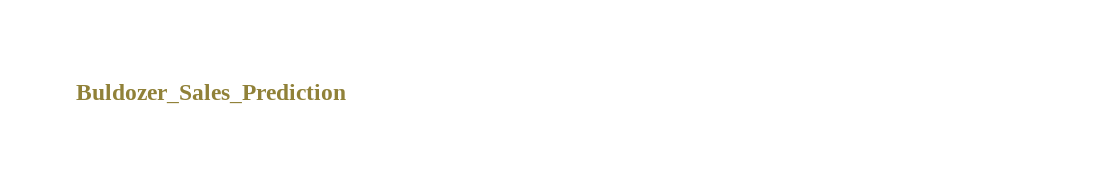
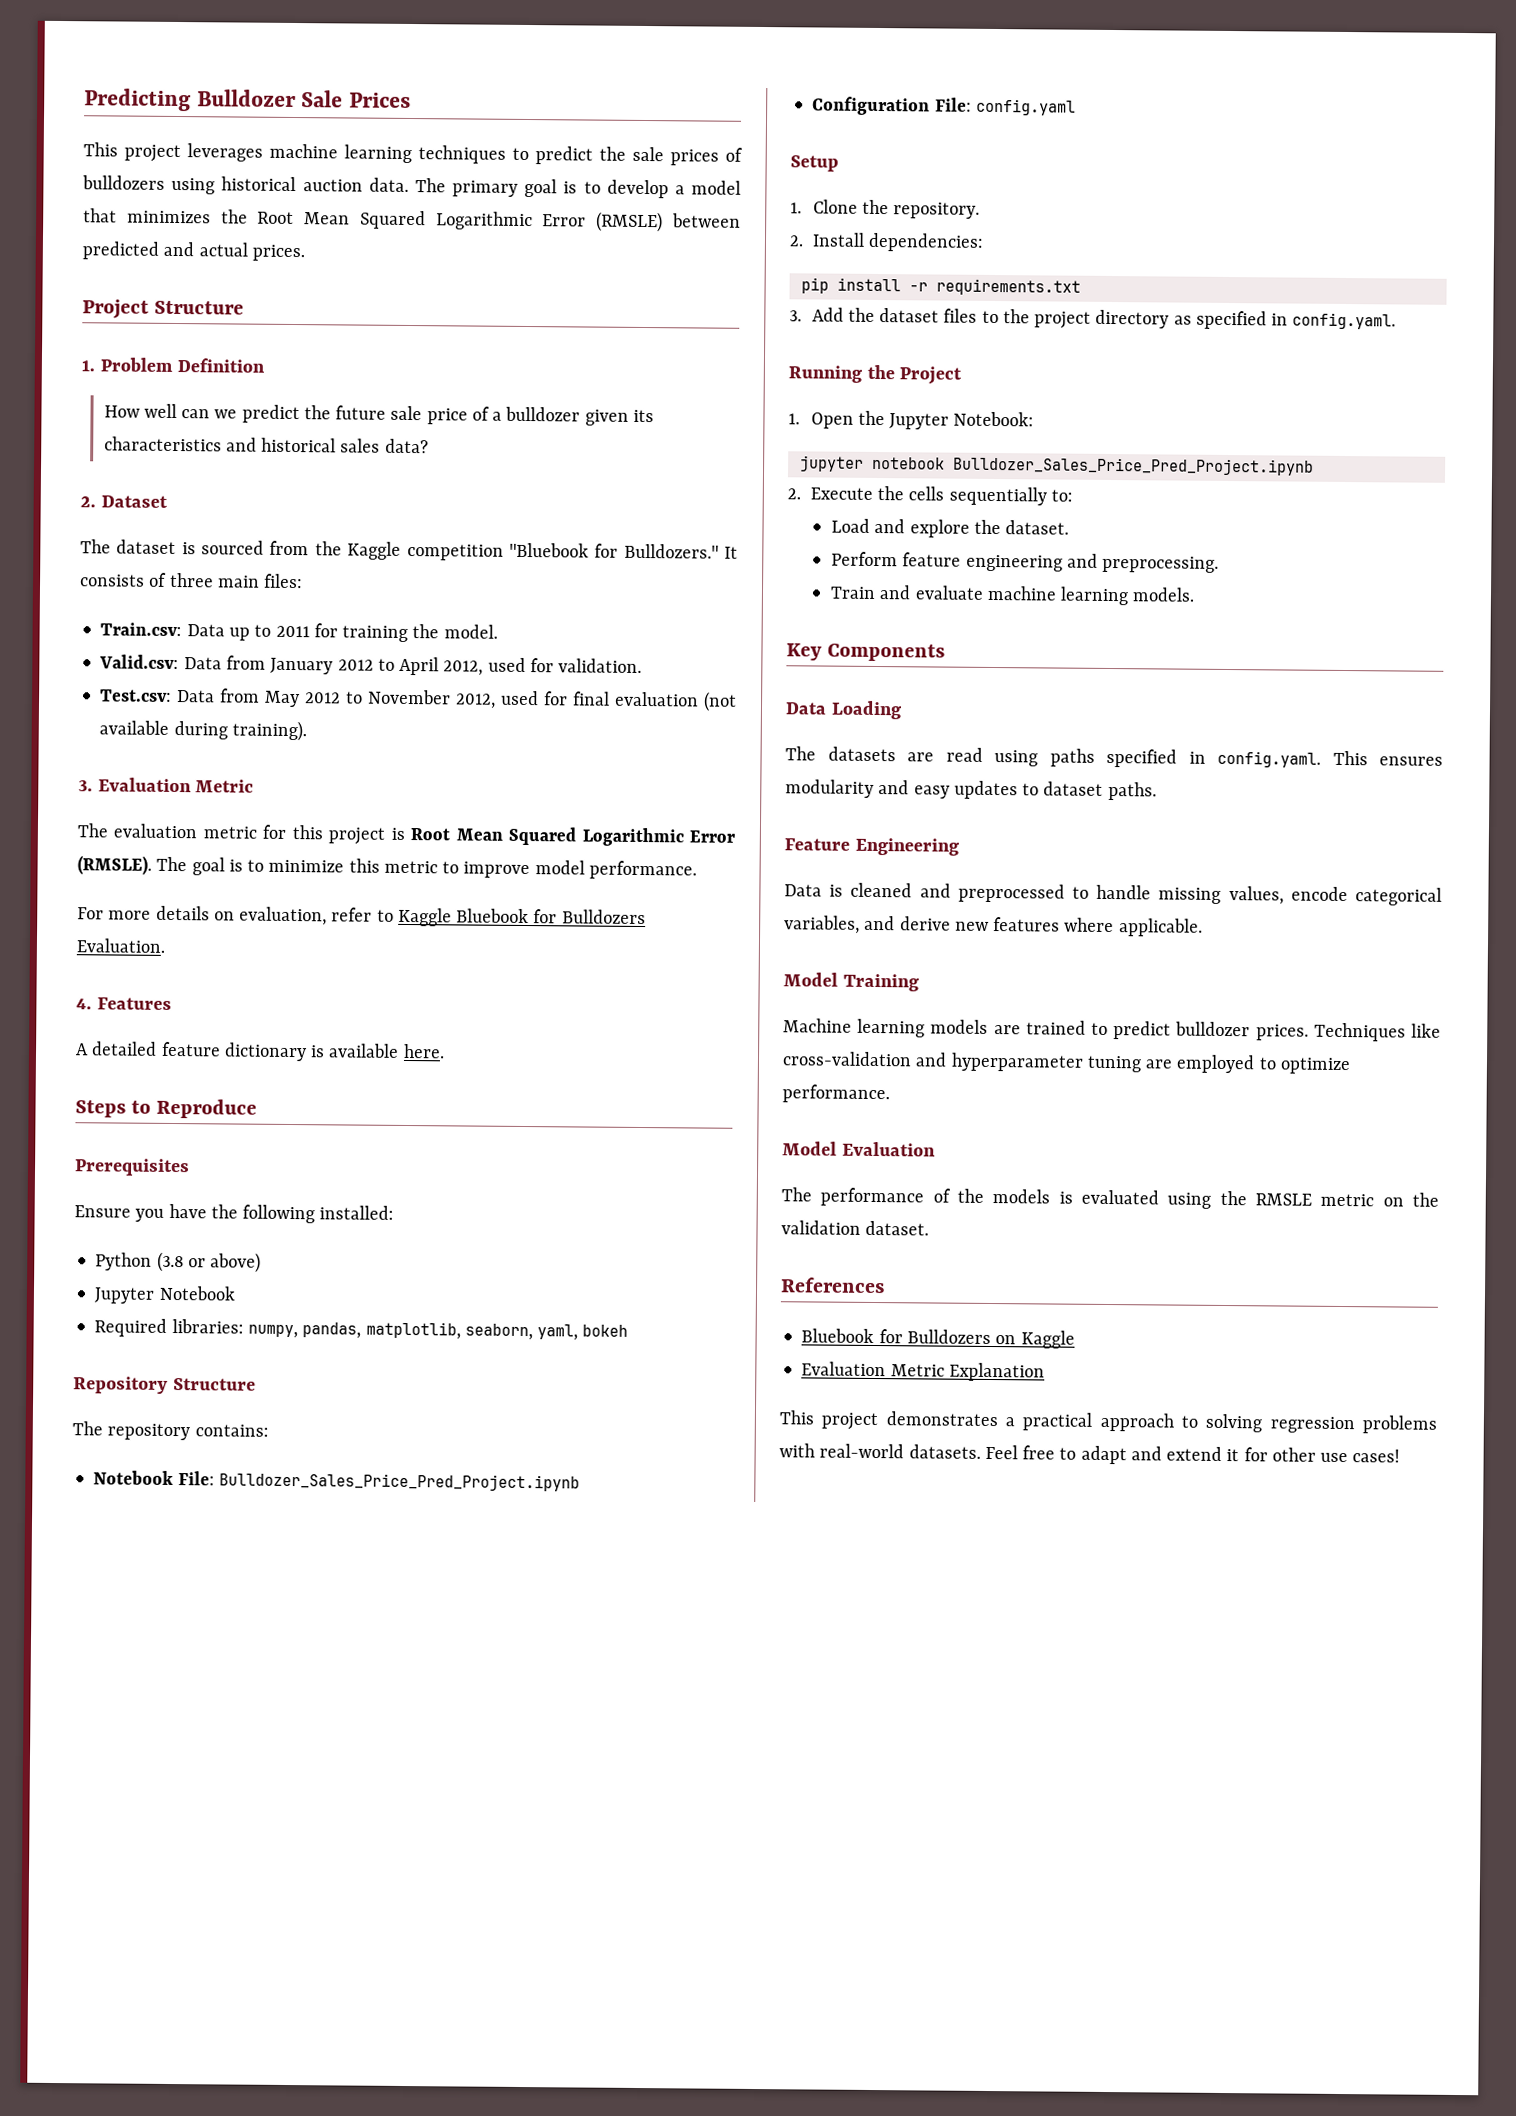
[76,84,346,104] Buldozer_Sales_Prediction -> [84,88,411,112] [83,142,743,166] [82,175,741,199] [83,208,741,233] [82,241,305,262] [82,299,245,319] [81,357,266,373] [103,403,655,426] [103,436,429,454] [80,495,168,508] [80,539,739,561] [80,572,304,589] [100,622,498,642] [99,654,643,676] [100,688,737,712] [99,720,307,742] [78,777,255,793] [77,823,735,847] [77,855,697,880] [77,905,646,927] [76,938,165,953] [76,997,172,1010] [75,1041,445,1062] [75,1098,258,1119] [74,1158,190,1177] [74,1203,395,1224] [95,1251,262,1273] [94,1285,236,1304] [94,1318,629,1341] [73,1376,256,1394] [72,1421,269,1441] [93,1470,580,1492] [812,96,1076,116] [790,155,839,172] [790,199,981,219] [789,232,985,252] [800,277,1081,296] [789,307,1397,330] [788,364,963,385] [788,410,1035,430] [799,455,1314,476] [787,486,1073,506] [831,518,1070,538] [831,551,1220,573] [830,585,1196,606] [786,643,946,662] [785,700,902,720] [785,746,1443,768] [785,779,1157,801] [784,837,959,856] [784,882,1442,906] [784,915,1203,937] [783,972,919,992] [783,1018,1441,1042] [782,1051,1351,1075] [782,1084,890,1104] [782,1141,936,1157] [781,1187,1439,1209] [781,1220,930,1236] [780,1277,885,1294] [801,1328,1075,1349] [801,1361,1045,1382] [779,1410,1437,1434] [779,1443,1401,1465] Predicting Bulldozer Sale Prices // This project leverages machine learning techniques to predict the sale prices of bulldozers using historical auction data. The primary goal is to develop a model that minimizes the Root Mean Squared Logarithmic Error (RMSLE) between predicted and actual prices. // Project Structure // 1. Problem Definition // How well can we predict the future sale price of a bulldozer given its characteristics and historical sales data? // 2. Dataset // The dataset is sourced from the Kaggle competition "Bluebook for Bulldozers." It consists of three main files: // Train.csv: Data up to 2011 for training the model. // Valid.csv: Data from January 2012 to April 2012, used for validation. // Test.csv: Data from May 2012 to November 2012, used for final evaluation (not available during training). // 3. Evaluation Metric // The evaluation metric for this project is Root Mean Squared Logarithmic Error (RMSLE). The goal is to minimize this metric to improve model performance. // For more details on evaluation, refer to Kaggle Bluebook for Bulldozers Evaluation. // 4. Features // A detailed feature dictionary is available here. // Steps to Reproduce // Prerequisites // Ensure you have the following installed: // Python (3.8 or above) // Jupyter Notebook // Required libraries: numpy, pandas, matplotlib, seaborn, yaml, bokeh // Repository Structure // The repository contains: // Notebook File: Bulldozer_Sales_Price_Pred_Project.ipynb // Configuration File: config.yaml // Setup // 1. Clone the repository. // 2. Install dependencies: // pip install -r requirements.txt // 3. Add the dataset files to the project directory as specified in config.yaml. // Running the Project // 1. Open the Jupyter Notebook: // jupyter notebook Bulldozer_Sales_Price_Pred_Project.ipynb // 2. Execute the cells sequentially to: // Load and explore the dataset. // Perform feature engineering and preprocessing. // Train and evaluate machine learning models. // Key Components // Data Loading // The datasets are read using paths specified in config.yaml. This ensures modularity and easy updates to dataset paths. // Feature Engineering // Data is cleaned and preprocessed to handle missing values, encode categorical variables, and derive new features where applicable. // Model Training // Machine learning models are trained to predict bulldozer prices. Techniques like cross-validation and hyperparameter tuning are employed to optimize performance. // Model Evaluation // The performance of the models is evaluated using the RMSLE metric on the validation dataset. // References // Bluebook for Bulldozers on Kaggle // Evaluation Metric Explanation // This project demonstrates a practical approach to solving regression problems with real-world datasets. Feel free to adapt and extend it for other use cases!

